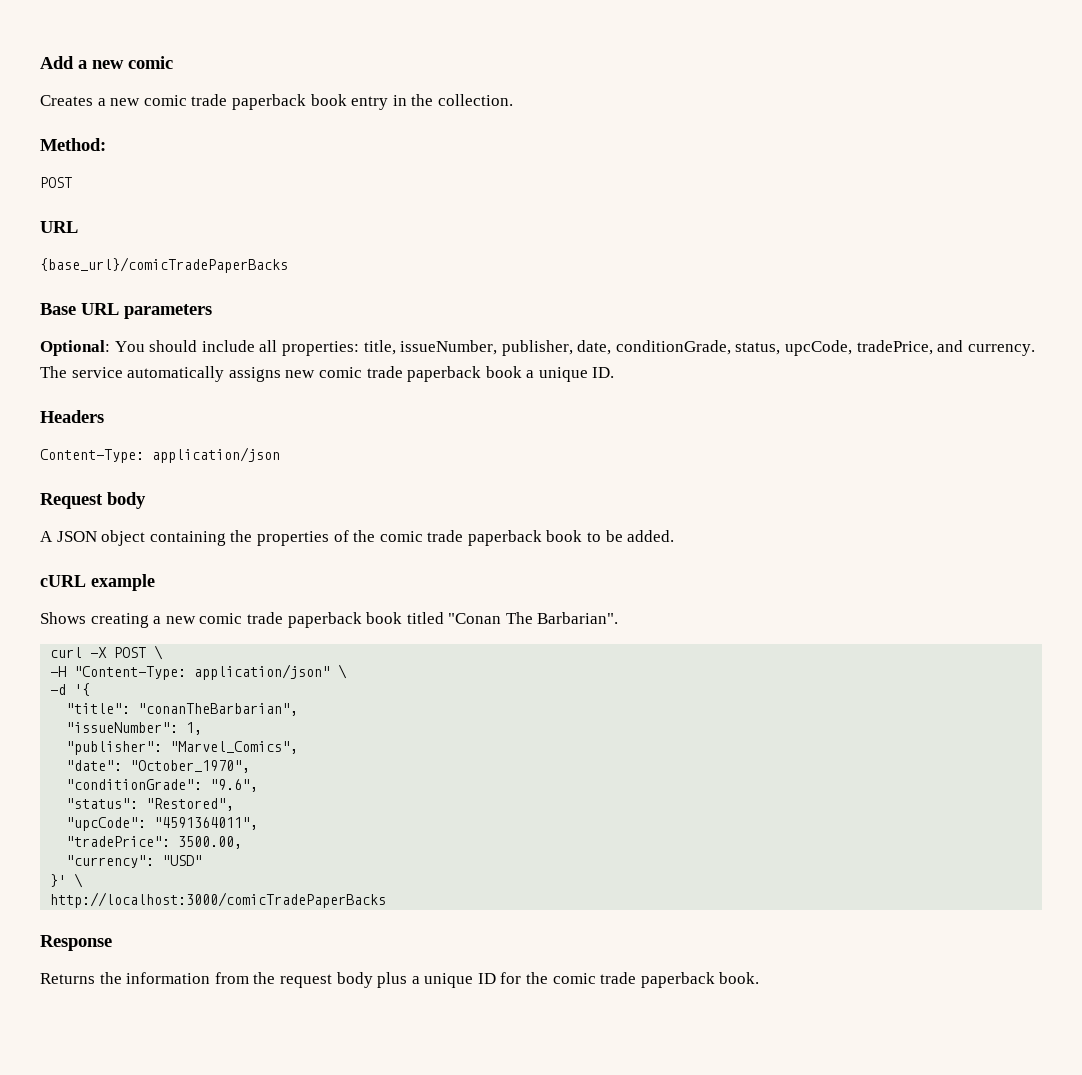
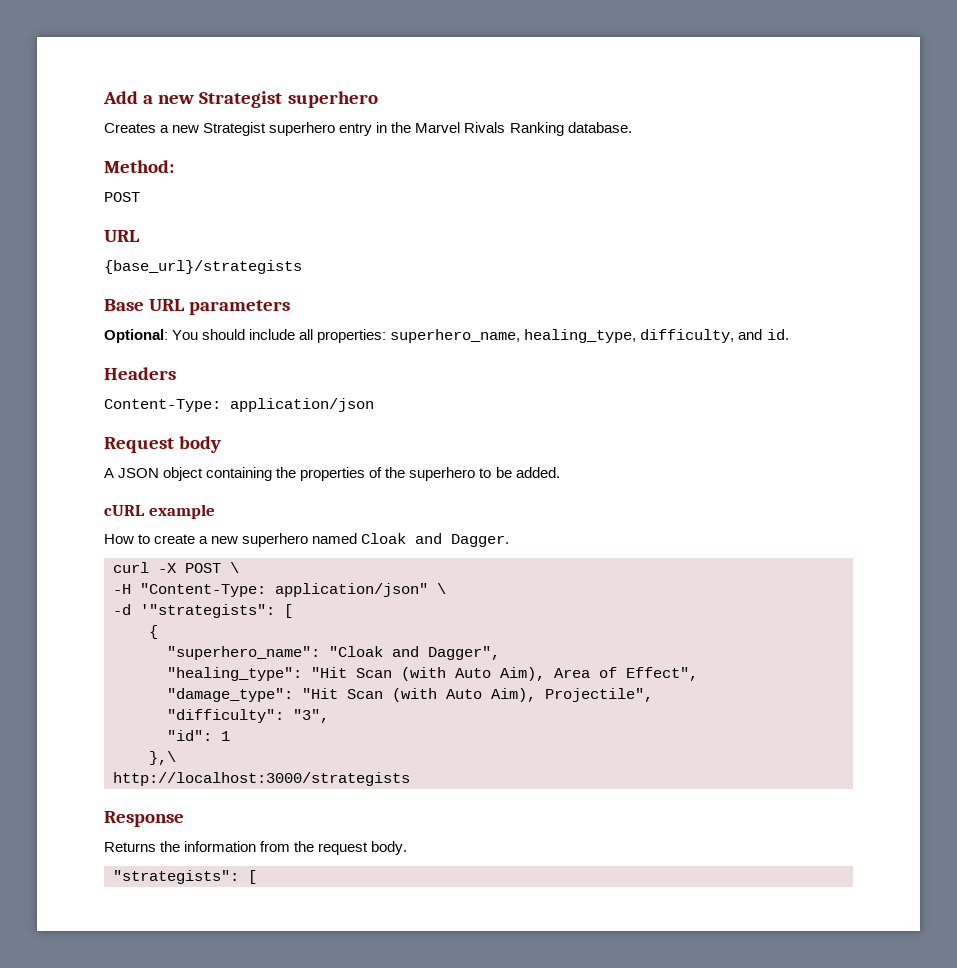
[128,56,173,69] comic -> [199,91,378,108] Strategist superhero
[143,94,513,110] comic trade paperback book entry in the collection. -> [203,122,632,136] Strategist superhero entry in the Marvel Rivals Ranking database.
[40,257,288,273] {base_url}/comicTradePaperBacks -> [104,260,302,274] {base_url}/strategists
[363,340,1035,356] [40,366,615,382] title, issueNumber, publisher, date, conditionGrade, status, upcCode, tradePrice, and currency. The service automatically assigns new comic trade paperback book a unique ID. -> [390,329,789,343] superhero_name, healing_type, difficulty, and id.
[379,530,583,546] comic trade paperback book -> [409,467,476,481] superhero
[40,612,619,628] Shows creating a new comic trade paperback book titled "Conan The Barbarian". -> [104,533,510,547] How to create a new superhero named Cloak and Dagger.
[74,683,91,696] [66,703,299,716] [66,722,203,735] [66,741,299,755] [66,760,251,773] [66,779,259,792] [66,798,235,811] [66,817,259,831] [66,836,243,849] [66,855,203,868] [50,873,84,888] [50,892,387,908] '{ // "title": "conanTheBarbarian", // "issueNumber": 1, // "publisher": "Marvel_Comics", // "date": "October_1970", // "conditionGrade": "9.6", // "status": "Restored", // "upcCode": "4591364011", // "tradePrice": 3500.00, // "currency": "USD" // }' \ // http://localhost:3000/comicTradePaperBacks -> [140,604,293,618] [149,625,158,639] [167,646,500,660] [167,667,698,681] [167,688,653,702] [167,709,329,723] [167,730,230,741] [149,751,176,765] [113,772,410,786] '"strategists": [ // { // "superhero_name": "Cloak and Dagger", // "healing_type": "Hit Scan (with Auto Aim), Area of Effect", // "damage_type": "Hit Scan (with Auto Aim), Projectile", // "difficulty": "3", // "id": 1 // },\ // http://localhost:3000/strategists
[336,972,760,988] body plus a unique ID for the comic trade paperback book. -> [371,841,408,855] [113,870,257,884] body. // "strategists": [

